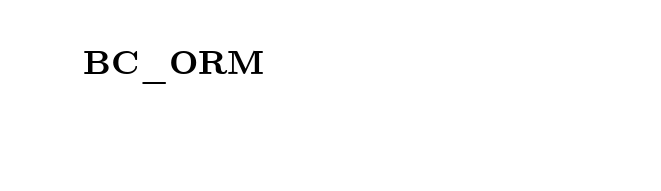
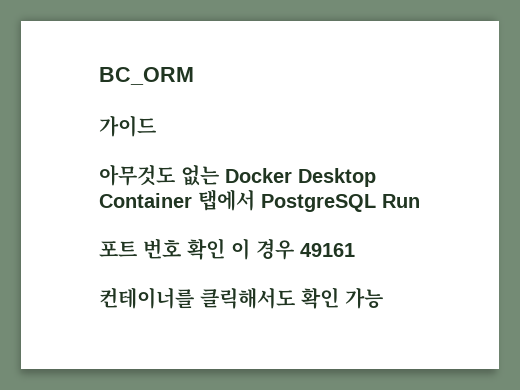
(264, 67) none -> [99,115,156,137] [99,164,376,187] [99,189,420,212] [99,238,355,260] [99,287,383,309] // 가이드 // 아무것도 없는 Docker Desktop Container 탭에서 PostgreSQL Run // 포트 번호 확인 이 경우 49161 // 컨테이너를 클릭해서도 확인 가능

